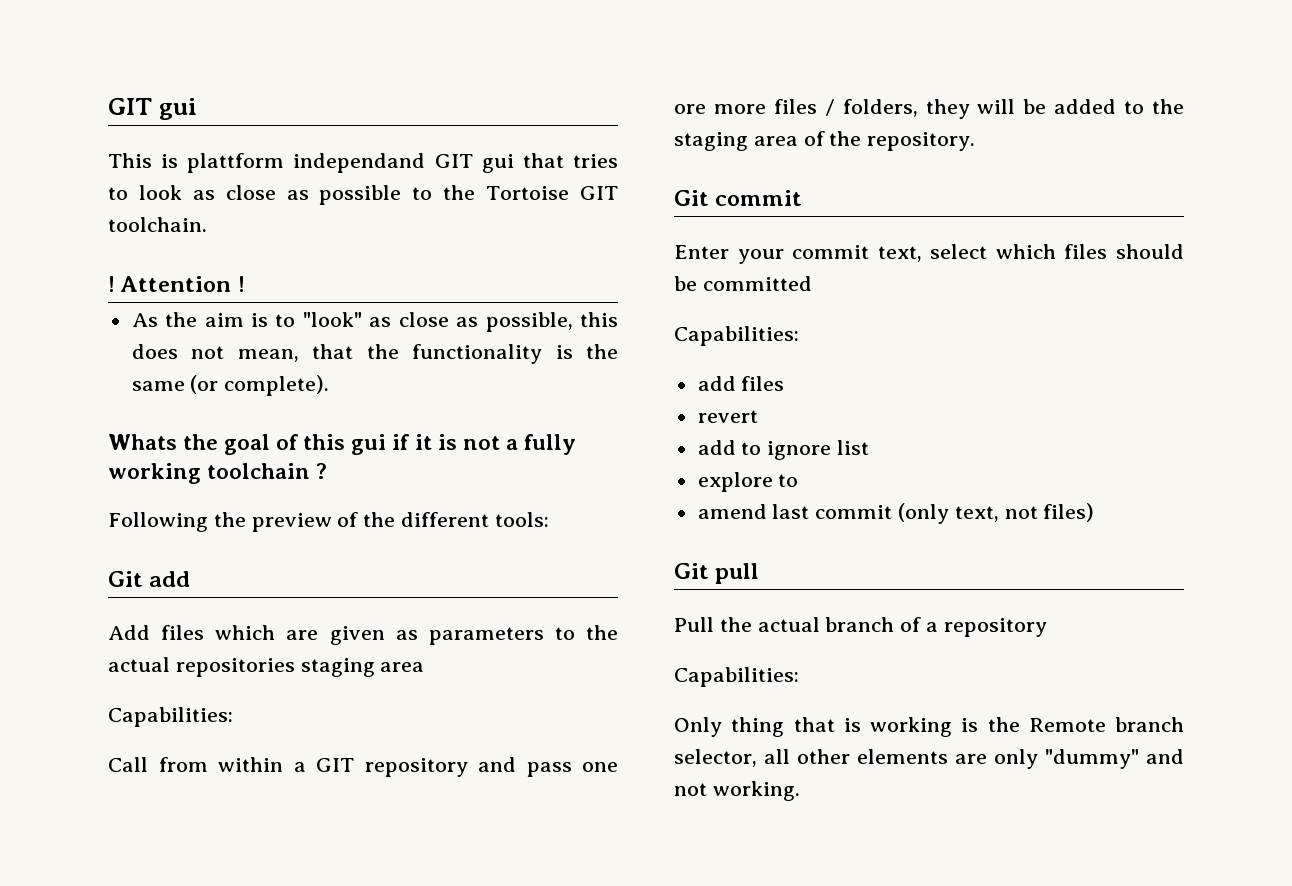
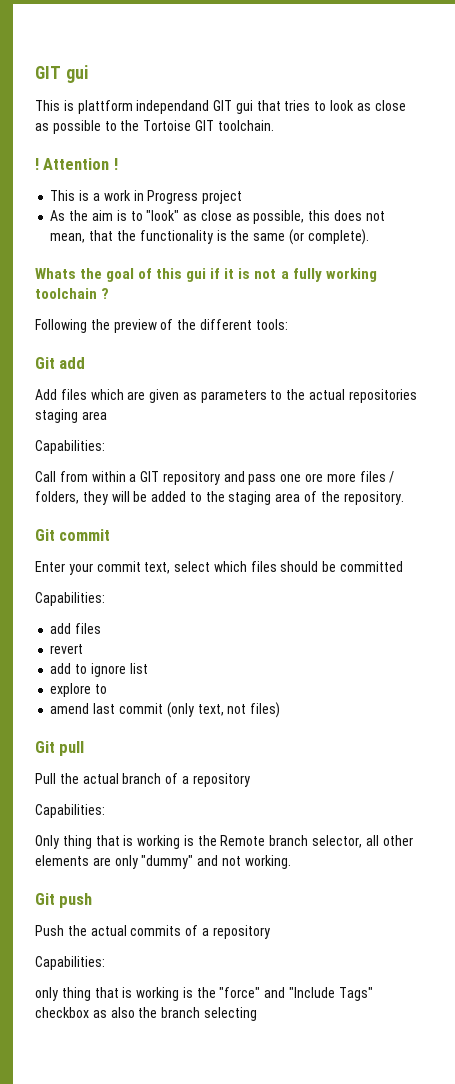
(245, 284) none -> [50,190,243,204] // This is a work in Progress project
(800, 791) none -> [35,893,93,908] [35,925,270,939] [35,956,105,970] [35,987,373,1001] [35,1007,257,1021] // Git push // Push the actual commits of a repository // Capabilities: // only thing that is working is the "force" and "Include Tags" checkbox as also the branch selecting

